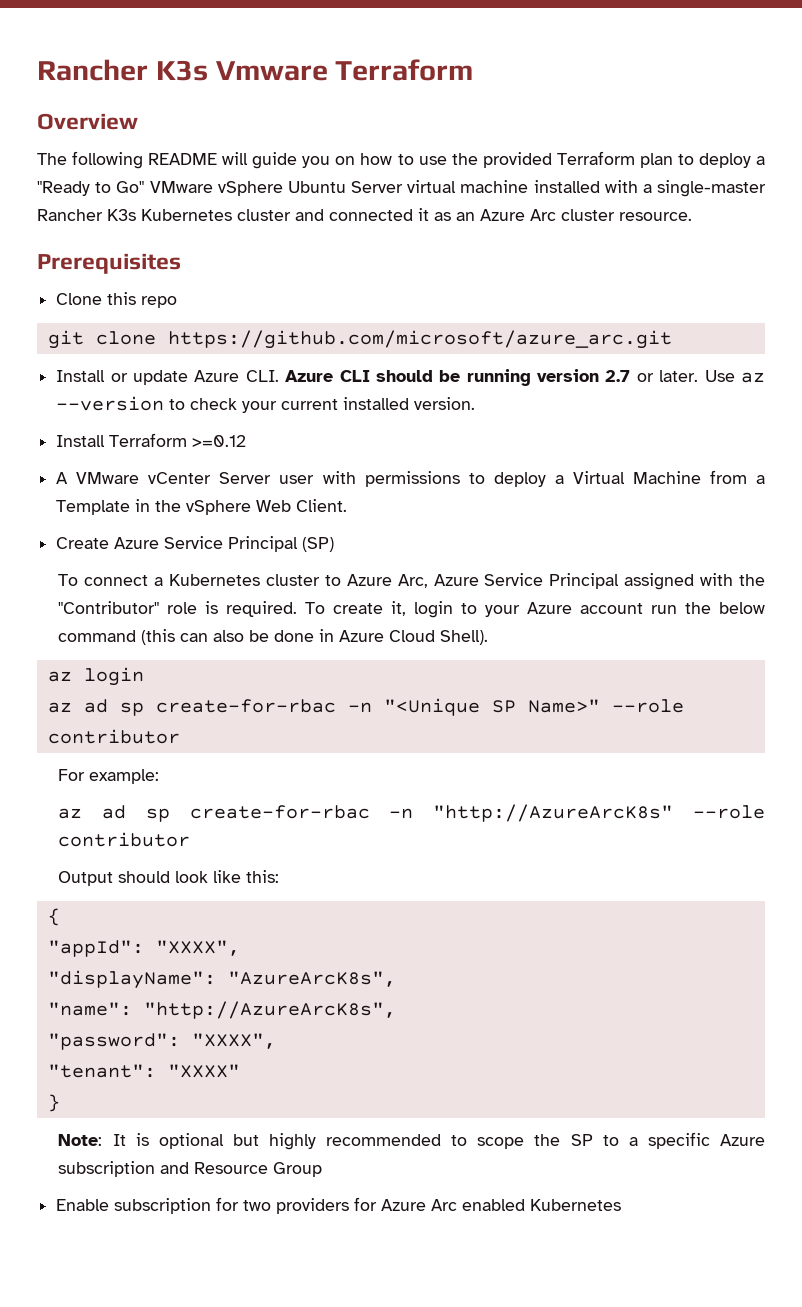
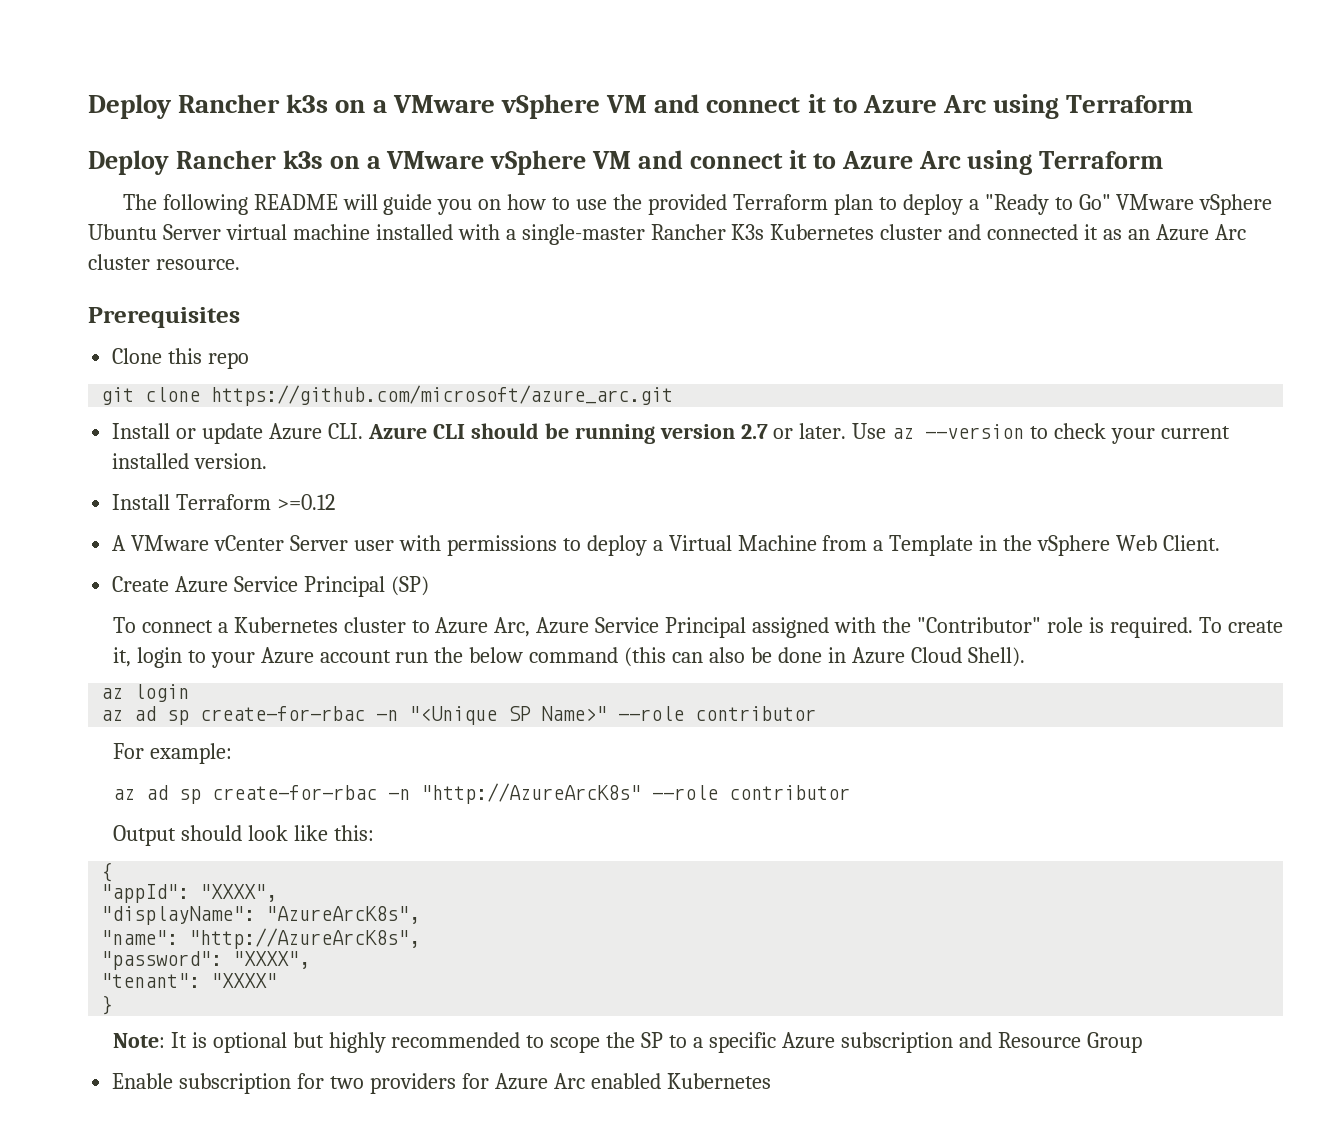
[37,59,474,81] [37,113,138,130] Rancher K3s Vmware Terraform // Overview -> [88,94,1194,119] [88,150,1164,175] Deploy Rancher k3s on a VMware vSphere VM and connect it to Azure Arc using Terraform // Deploy Rancher k3s on a VMware vSphere VM and connect it to Azure Arc using Terraform

